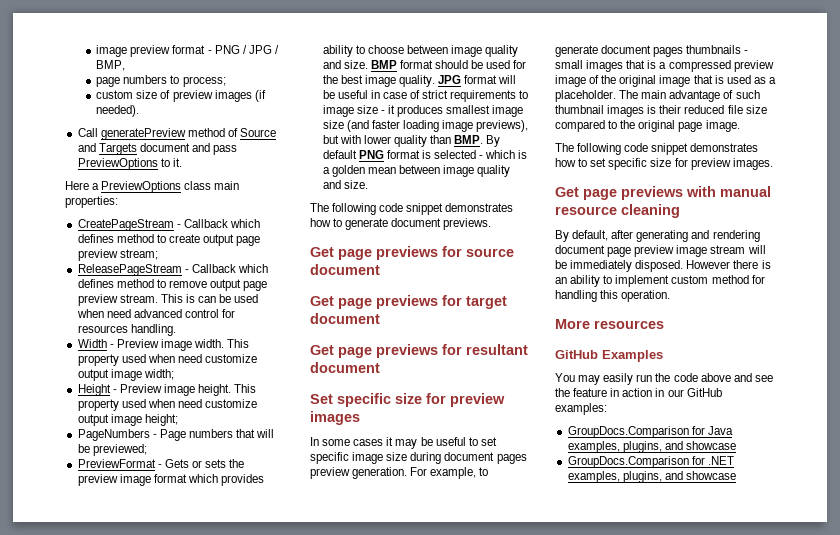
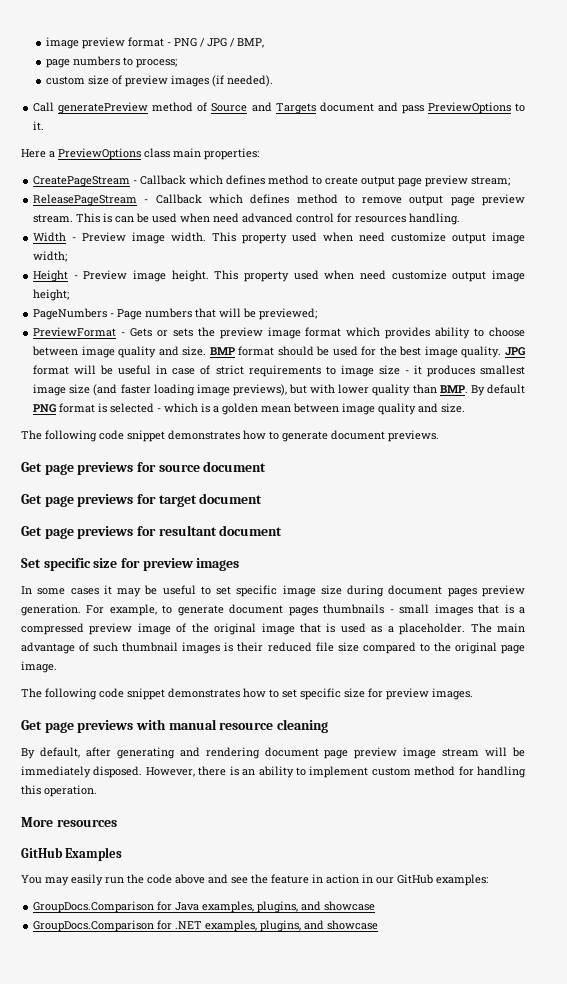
[686,260,731,269] However -> [145,767,195,777] However,

